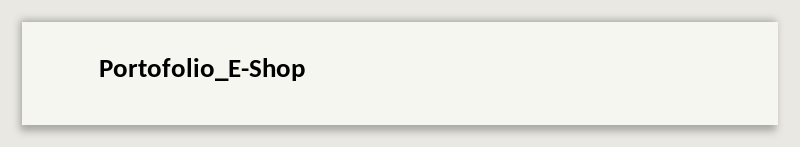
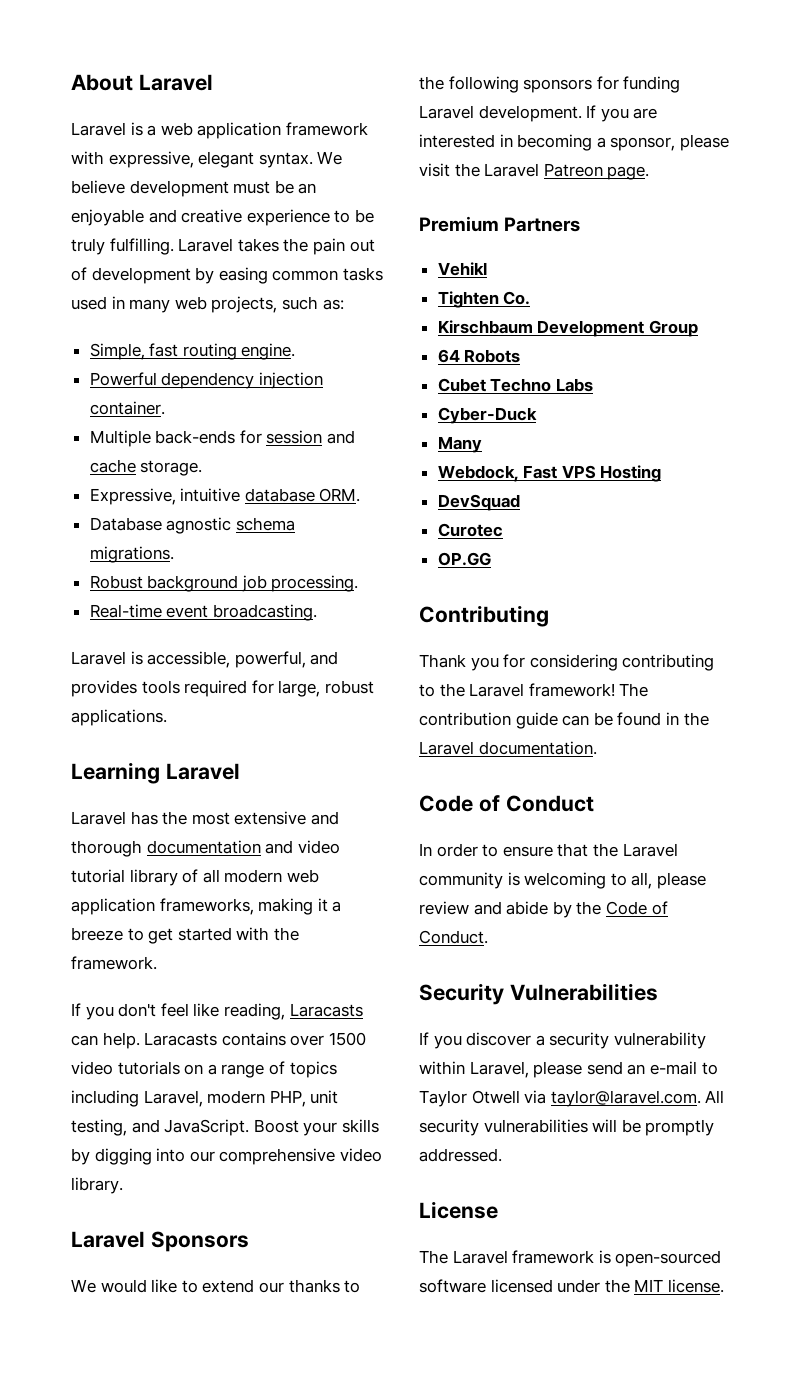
[99,58,305,81] Portofolio_E-Shop -> [71,74,213,91] [71,122,368,139] [71,151,343,168] [71,180,317,197] [71,209,374,226] [71,238,375,255] [71,267,383,284] [71,296,344,313] [89,343,296,360] [89,372,323,389] [89,401,165,415] [89,430,356,447] [89,459,203,476] [89,488,361,505] [89,517,295,534] [89,546,174,563] [89,575,359,592] [89,604,317,621] [71,651,339,668] [71,680,374,697] [71,709,167,726] [71,762,240,784] [71,811,339,825] [71,840,340,857] [71,869,319,886] [71,898,342,915] [71,927,299,944] [71,956,157,970] [71,1003,363,1020] [71,1032,366,1049] [71,1061,337,1078] [71,1090,339,1107] [71,1119,379,1136] [71,1148,382,1165] [71,1177,123,1194] [71,1231,249,1252] [71,1279,361,1293] [419,76,681,93] [419,105,658,122] [419,134,729,151] [419,163,650,180] [419,216,581,232] [437,262,487,276] [437,291,531,308] [437,320,698,337] [437,349,521,363] [437,378,593,392] [437,407,537,424] [437,436,482,453] [437,465,662,482] [437,494,520,511] [437,523,503,537] [437,552,491,566] [419,605,549,627] [419,654,715,671] [419,683,649,697] [419,712,709,729] [419,741,597,755] [419,795,594,812] [419,843,678,857] [419,872,706,889] [419,901,668,918] [419,930,488,944] [419,983,658,1005] [419,1032,706,1049] [419,1061,718,1078] [419,1090,725,1107] [419,1119,715,1136] [419,1148,502,1162] [419,1201,498,1219] [419,1250,722,1267] [419,1279,724,1293] About Laravel // Laravel is a web application framework with expressive, elegant syntax. We believe development must be an enjoyable and creative experience to be truly fulfilling. Laravel takes the pain out of development by easing common tasks used in many web projects, such as: // Simple, fast routing engine. // Powerful dependency injection container. // Multiple back-ends for session and cache storage. // Expressive, intuitive database ORM. // Database agnostic schema migrations. // Robust background job processing. // Real-time event broadcasting. // Laravel is accessible, powerful, and provides tools required for large, robust applications. // Learning Laravel // Laravel has the most extensive and thorough documentation and video tutorial library of all modern web application frameworks, making it a breeze to get started with the framework. // If you don't feel like reading, Laracasts can help. Laracasts contains over 1500 video tutorials on a range of topics including Laravel, modern PHP, unit testing, and JavaScript. Boost your skills by digging into our comprehensive video library. // Laravel Sponsors // We would like to extend our thanks to the following sponsors for funding Laravel development. If you are interested in becoming a sponsor, please visit the Laravel Patreon page. // Premium Partners // Vehikl // Tighten Co. // Kirschbaum Development Group // 64 Robots // Cubet Techno Labs // Cyber-Duck // Many // Webdock, Fast VPS Hosting // DevSquad // Curotec // OP.GG // Contributing // Thank you for considering contributing to the Laravel framework! The contribution guide can be found in the Laravel documentation. // Code of Conduct // In order to ensure that the Laravel community is welcoming to all, please review and abide by the Code of Conduct. // Security Vulnerabilities // If you discover a security vulnerability within Laravel, please send an e-mail to Taylor Otwell via taylor@laravel.com. All security vulnerabilities will be promptly addressed. // License // The Laravel framework is open-sourced software licensed under the MIT license.

